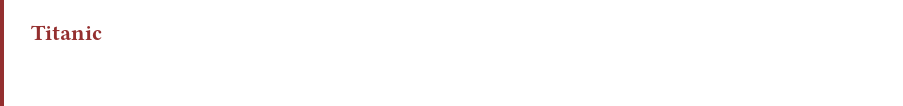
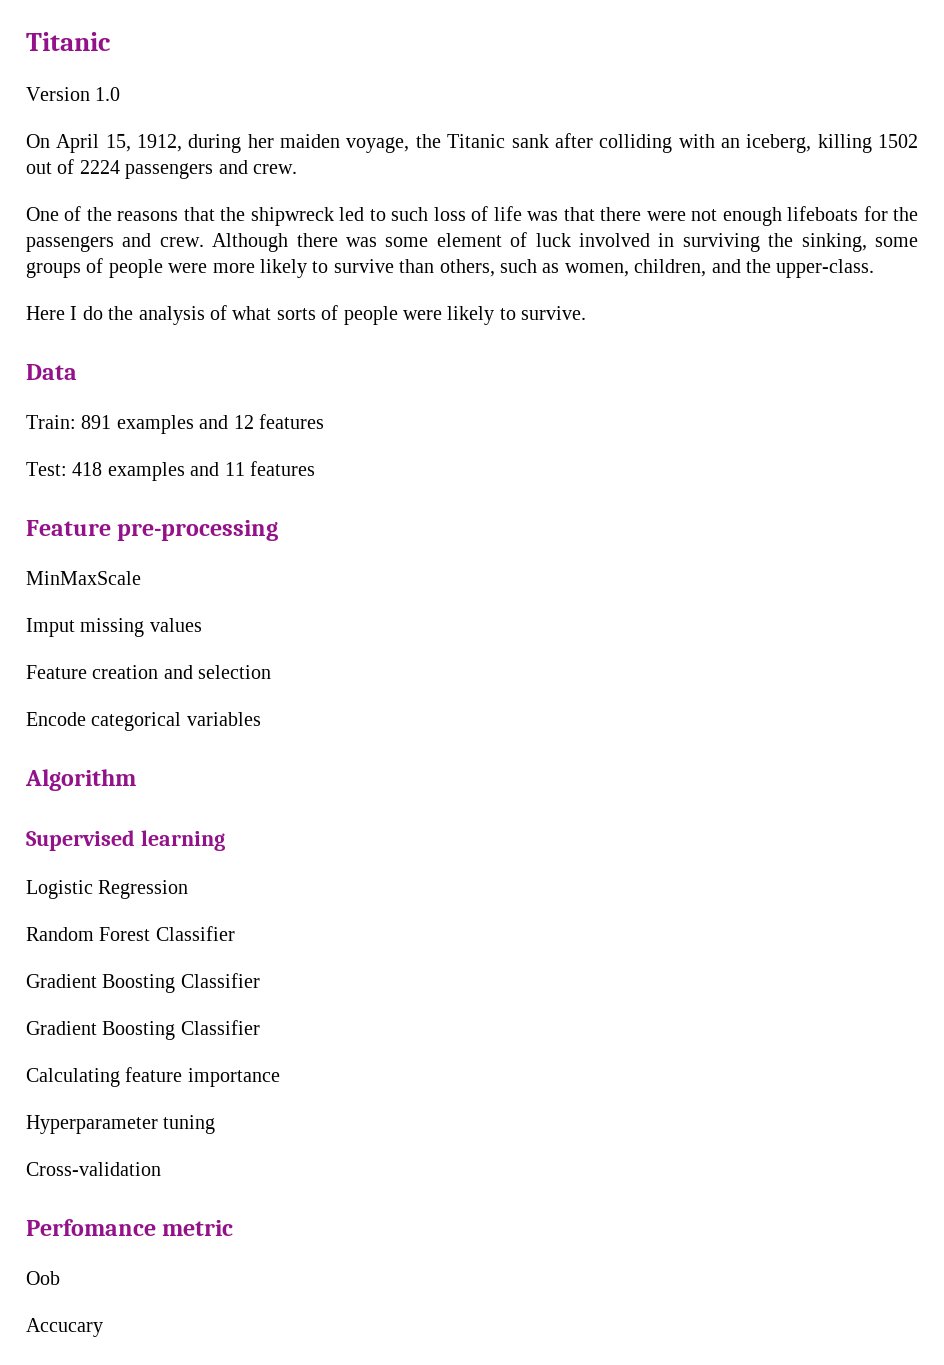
[31,25,102,40] Titanic -> [26,32,111,51] [26,87,121,101] [26,133,919,153] [26,159,297,179] [26,206,919,226] [26,232,918,252] [26,258,875,278] [26,305,587,325] [26,364,77,380] [26,414,324,434] [26,461,315,481] [26,520,279,541] [26,571,141,585] [26,618,202,637] [26,665,272,679] [26,712,261,731] [25,769,136,791] [26,830,225,851] [26,880,189,899] [26,926,235,941] [26,973,260,993] [26,1020,260,1040] [26,1067,280,1087] [26,1115,216,1134] [26,1162,161,1176] [26,1219,234,1236] [26,1271,60,1285] [26,1318,103,1337] Titanic // Version 1.0 // On April 15, 1912, during her maiden voyage, the Titanic sank after colliding with an iceberg, killing 1502 out of 2224 passengers and crew. // One of the reasons that the shipwreck led to such loss of life was that there were not enough lifeboats for the passengers and crew. Although there was some element of luck involved in surviving the sinking, some groups of people were more likely to survive than others, such as women, children, and the upper-class. // Here I do the analysis of what sorts of people were likely to survive. // Data // Train: 891 examples and 12 features // Test: 418 examples and 11 features // Feature pre-processing // MinMaxScale // Imput missing values // Feature creation and selection // Encode categorical variables // Algorithm // Supervised learning // Logistic Regression // Random Forest Classifier // Gradient Boosting Classifier // Gradient Boosting Classifier // Calculating feature importance // Hyperparameter tuning // Cross-validation // Perfomance metric // Oob // Accucary

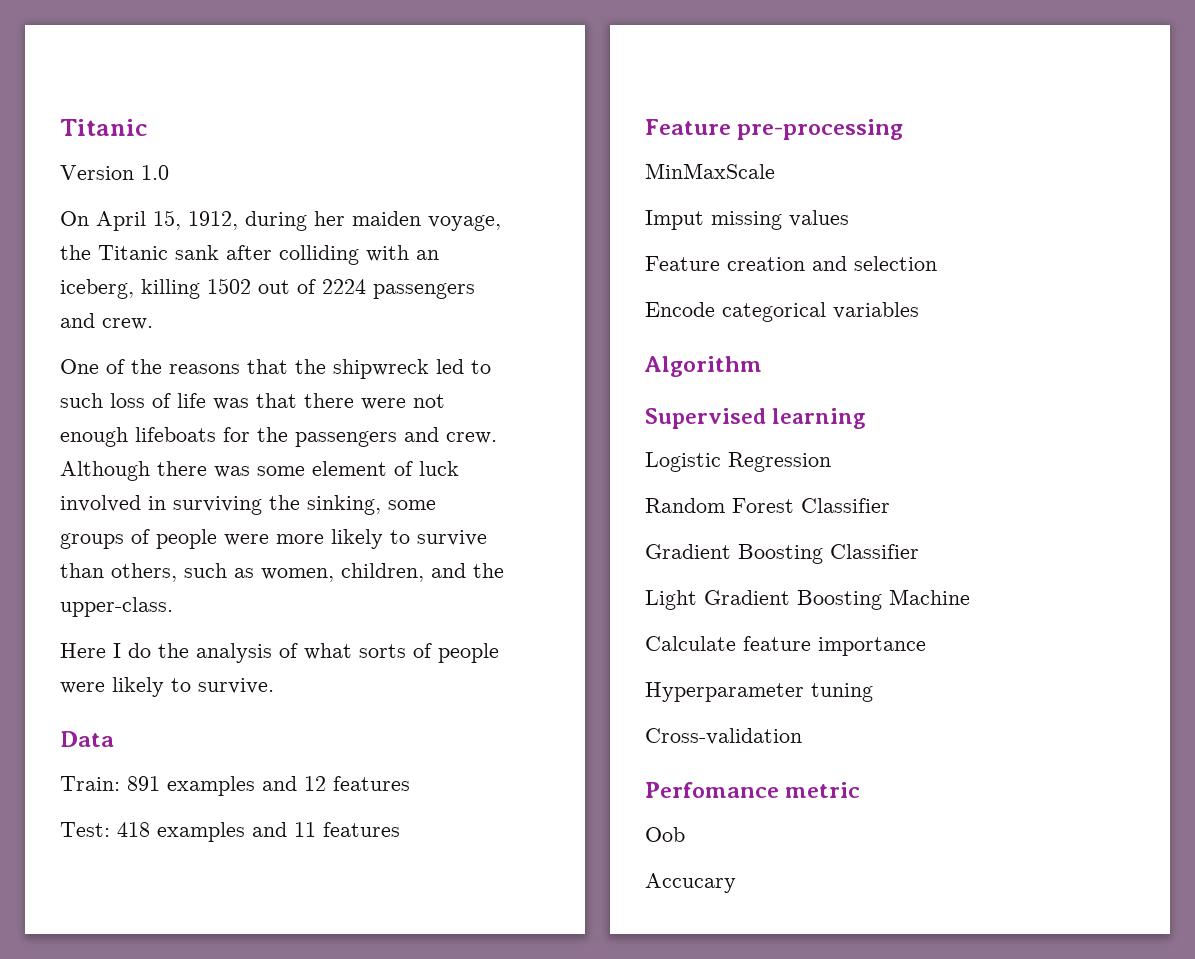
[26,1020,260,1040] [26,1068,120,1087] Gradient Boosting Classifier // Calculating -> [645,589,970,610] [645,636,736,651] Light Gradient Boosting Machine // Calculate

